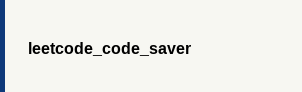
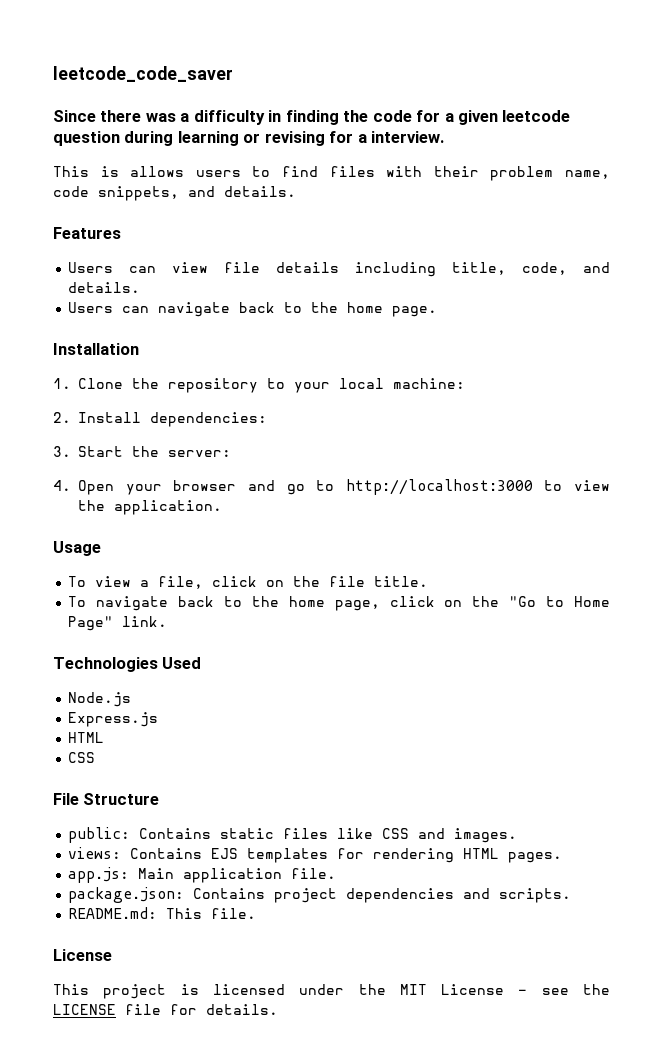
(191, 49) none -> [53,110,571,125] [53,131,445,146] [53,166,611,181] [53,186,296,201] [53,227,121,239] [68,262,610,277] [68,282,141,293] [68,302,438,317] [53,343,139,355] [53,378,465,393] [53,412,267,427] [53,446,231,457] [53,479,610,495] [78,500,222,515] [53,541,101,556] [68,576,429,589] [68,596,610,611] [68,616,168,631] [53,657,202,672] [68,692,132,707] [68,712,159,727] [68,732,105,743] [68,752,96,763] [53,793,160,805] [68,827,518,843] [68,847,563,863] [68,867,337,883] [68,887,572,903] [68,907,257,919] [53,949,112,961] [53,984,610,999] [53,1004,278,1015] // Since there was a difficulty in finding the code for a given leetcode question during learning or revising for a interview. // This is allows users to find files with their problem name, code snippets, and details. // Features // Users can view file details including title, code, and details. // Users can navigate back to the home page. // Installation // 1. Clone the repository to your local machine: // 2. Install dependencies: // 3. Start the server: // 4. Open your browser and go to http://localhost:3000 to view the application. // Usage // To view a file, click on the file title. // To navigate back to the home page, click on the "Go to Home Page" link. // Technologies Used // Node.js // Express.js // HTML // CSS // File Structure // public: Contains static files like CSS and images. // views: Contains EJS templates for rendering HTML pages. // app.js: Main application file. // package.json: Contains project dependencies and scripts. // README.md: This file. // License // This project is licensed under the MIT License - see the LICENSE file for details.

